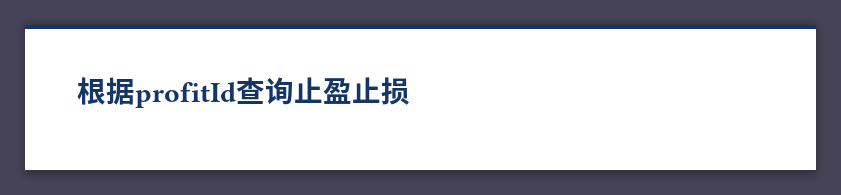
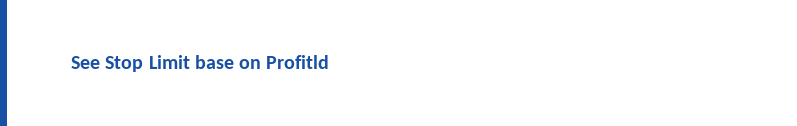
[77,77,410,108] 根据profitId查询止盈止损 -> [71,55,330,72] See Stop Limit base on Profitld

